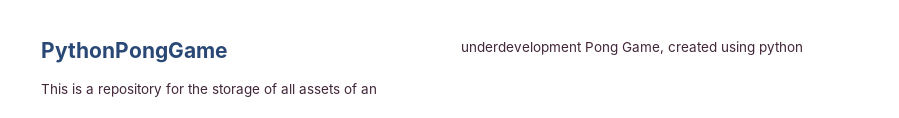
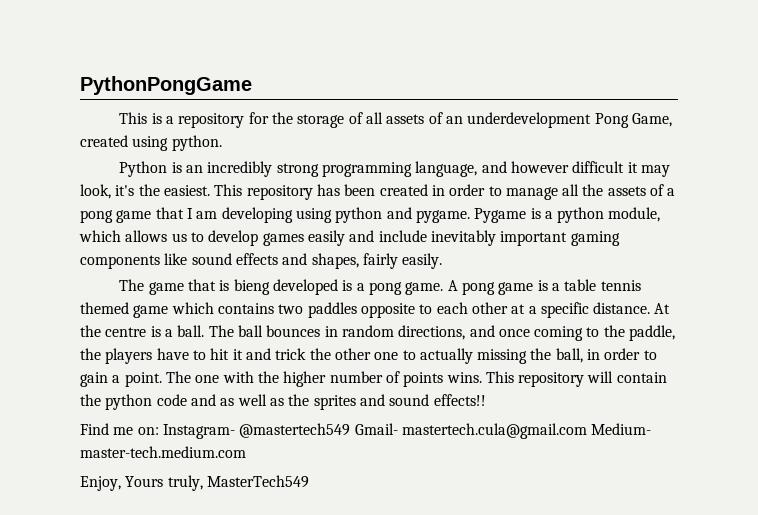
[759,42,803,55] python -> [171,135,222,151] [119,161,671,177] [80,184,676,200] [80,207,661,223] [79,230,620,246] [80,253,443,269] [119,279,641,295] [80,302,671,318] [80,325,676,341] [80,348,657,364] [80,371,667,387] [80,394,486,410] [80,423,652,439] [80,446,246,458] [80,475,309,491] python. // Python is an incredibly strong programming language, and however difficult it may look, it's the easiest. This repository has been created in order to manage all the assets of a pong game that I am developing using python and pygame. Pygame is a python module, which allows us to develop games easily and include inevitably important gaming components like sound effects and shapes, fairly easily. // The game that is bieng developed is a pong game. A pong game is a table tennis themed game which contains two paddles opposite to each other at a specific distance. At the centre is a ball. The ball bounces in random directions, and once coming to the paddle, the players have to hit it and trick the other one to actually missing the ball, in order to gain a point. The one with the higher number of points wins. This repository will contain the python code and as well as the sprites and sound effects!! // Find me on: Instagram- @mastertech549 Gmail- mastertech.cula@gmail.com Medium- master-tech.medium.com // Enjoy, Yours truly, MasterTech549

